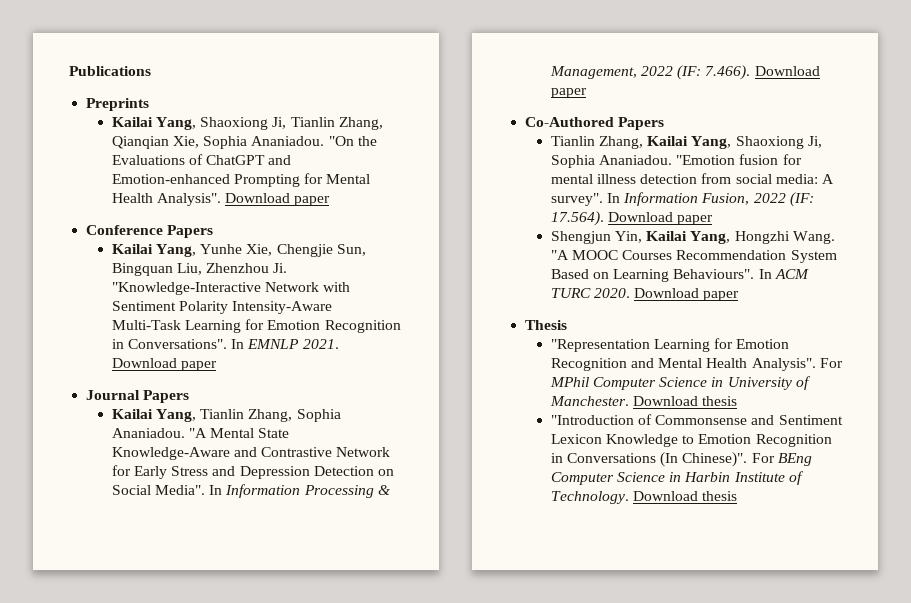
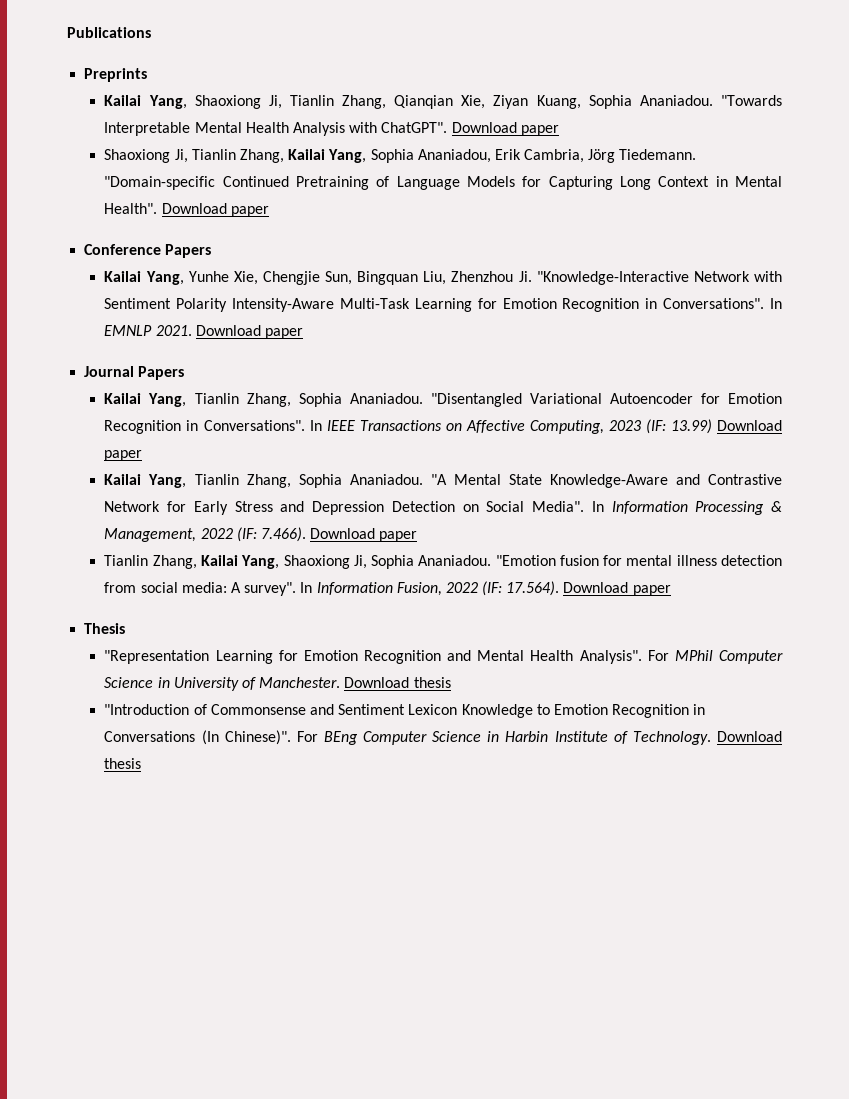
[203,136,377,149] [111,154,292,165] [111,173,371,187] [111,193,222,206] Sophia Ananiadou. "On the Evaluations of ChatGPT and Emotion-enhanced Prompting for Mental Health Analysis". -> [493,95,782,109] [104,122,559,136] [104,149,697,163] [104,176,782,190] [104,203,158,214] Ziyan Kuang, Sophia Ananiadou. "Towards Interpretable Mental Health Analysis with ChatGPT". Download paper // Shaoxiong Ji, Tianlin Zhang, Kailai Yang, Sophia Ananiadou, Erik Cambria, Jörg Tiedemann. "Domain-specific Continued Pretraining of Language Models for Capturing Long Context in Mental Health".
(190, 396) none -> [104,393,782,407] [104,419,782,434] [104,450,143,461] // Kailai Yang, Tianlin Zhang, Sophia Ananiadou. "Disentangled Variational Autoencoder for Emotion Recognition in Conversations". In IEEE Transactions on Affective Computing, 2023 (IF: 13.99) Download paper
[525,117,665,130] // Co-Authored Papers -> (418, 536) none
[550,231,835,244] [550,250,837,263] [550,269,809,282] [550,288,740,301] // Shengjun Yin, Kailai Yang, Hongzhi Wang. "A MOOC Courses Recommendation System Based on Learning Behaviours". In ACM TURC 2020. Download paper -> (671, 590) none

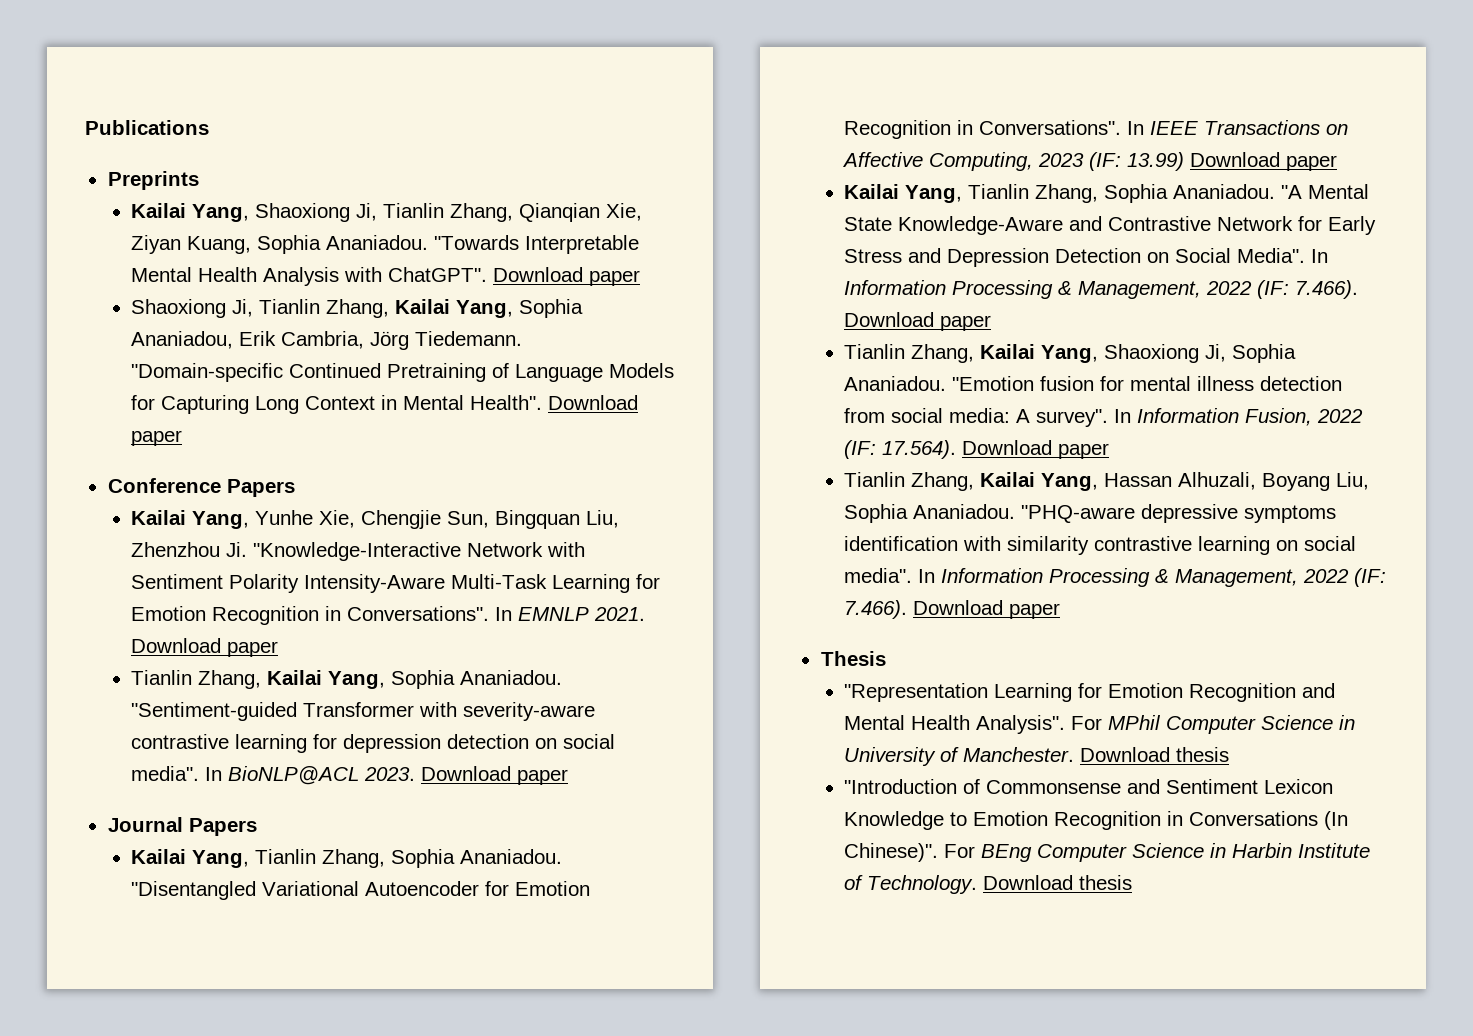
(303, 333) none -> [131,670,563,689] [131,702,596,721] [131,734,616,753] [131,766,569,785] // Tianlin Zhang, Kailai Yang, Sophia Ananiadou. "Sentiment-guided Transformer with severity-aware contrastive learning for depression detection on social media". In BioNLP@ACL 2023. Download paper
(671, 590) none -> [844,472,1370,491] [844,504,1337,523] [844,536,1357,555] [844,568,1387,587] [844,600,1061,619] // Tianlin Zhang, Kailai Yang, Hassan Alhuzali, Boyang Liu, Sophia Ananiadou. "PHQ-aware depressive symptoms identification with similarity contrastive learning on social media". In Information Processing & Management, 2022 (IF: 7.466). Download paper

